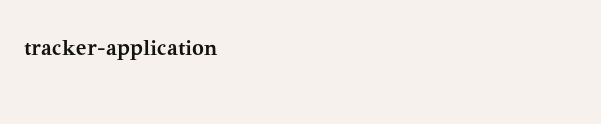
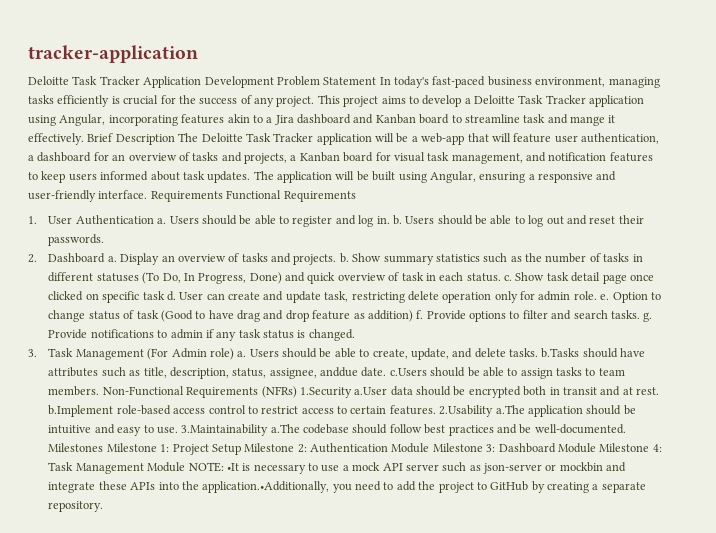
(218, 50) none -> [28,76,660,88] [28,95,645,107] [28,114,616,126] [28,133,659,145] [28,152,653,164] [28,171,617,183] [28,190,356,202] [28,215,644,227] [48,234,105,246] [28,253,643,265] [48,272,654,284] [48,291,661,303] [48,310,653,322] [48,329,355,341] [28,348,646,360] [48,367,625,379] [48,386,660,398] [48,405,636,417] [48,424,626,436] [48,443,662,455] [48,462,627,474] [48,481,646,493] [48,501,104,512] // Deloitte Task Tracker Application Development Problem Statement In today's fast-paced business environment, managing tasks efficiently is crucial for the success of any project. This project aims to develop a Deloitte Task Tracker application using Angular, incorporating features akin to a Jira dashboard and Kanban board to streamline task and mange it effectively. Brief Description The Deloitte Task Tracker application will be a web-app that will feature user authentication, a dashboard for an overview of tasks and projects, a Kanban board for visual task management, and notification features to keep users informed about task updates. The application will be built using Angular, ensuring a responsive and user-friendly interface. Requirements Functional Requirements // 1. User Authentication a. Users should be able to register and log in. b. Users should be able to log out and reset their passwords. // 2. Dashboard a. Display an overview of tasks and projects. b. Show summary statistics such as the number of tasks in different statuses (To Do, In Progress, Done) and quick overview of task in each status. c. Show task detail page once clicked on specific task d. User can create and update task, restricting delete operation only for admin role. e. Option to change status of task (Good to have drag and drop feature as addition) f. Provide options to filter and search tasks. g. Provide notifications to admin if any task status is changed. // 3. Task Management (For Admin role) a. Users should be able to create, update, and delete tasks. b.Tasks should have attributes such as title, description, status, assignee, anddue date. c.Users should be able to assign tasks to team members. Non-Functional Requirements (NFRs) 1.Security a.User data should be encrypted both in transit and at rest. b.Implement role-based access control to restrict access to certain features. 2.Usability a.The application should be intuitive and easy to use. 3.Maintainability a.The codebase should follow best practices and be well-documented. Milestones Milestone 1: Project Setup Milestone 2: Authentication Module Milestone 3: Dashboard Module Milestone 4: Task Management Module NOTE: •It is necessary to use a mock API server such as json-server or mockbin and integrate these APIs into the application.•Additionally, you need to add the project to GitHub by creating a separate repository.

